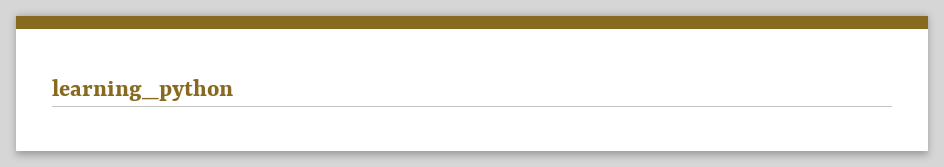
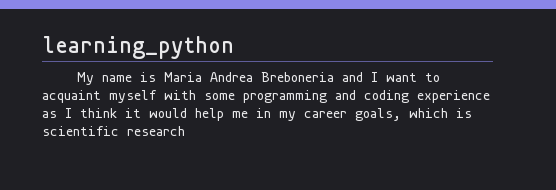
(233, 90) none -> [77,72,441,85] [42,90,490,103] [42,108,472,121] [42,126,185,136] // My name is Maria Andrea Breboneria and I want to acquaint myself with some programming and coding experience as I think it would help me in my career goals, which is scientific research

